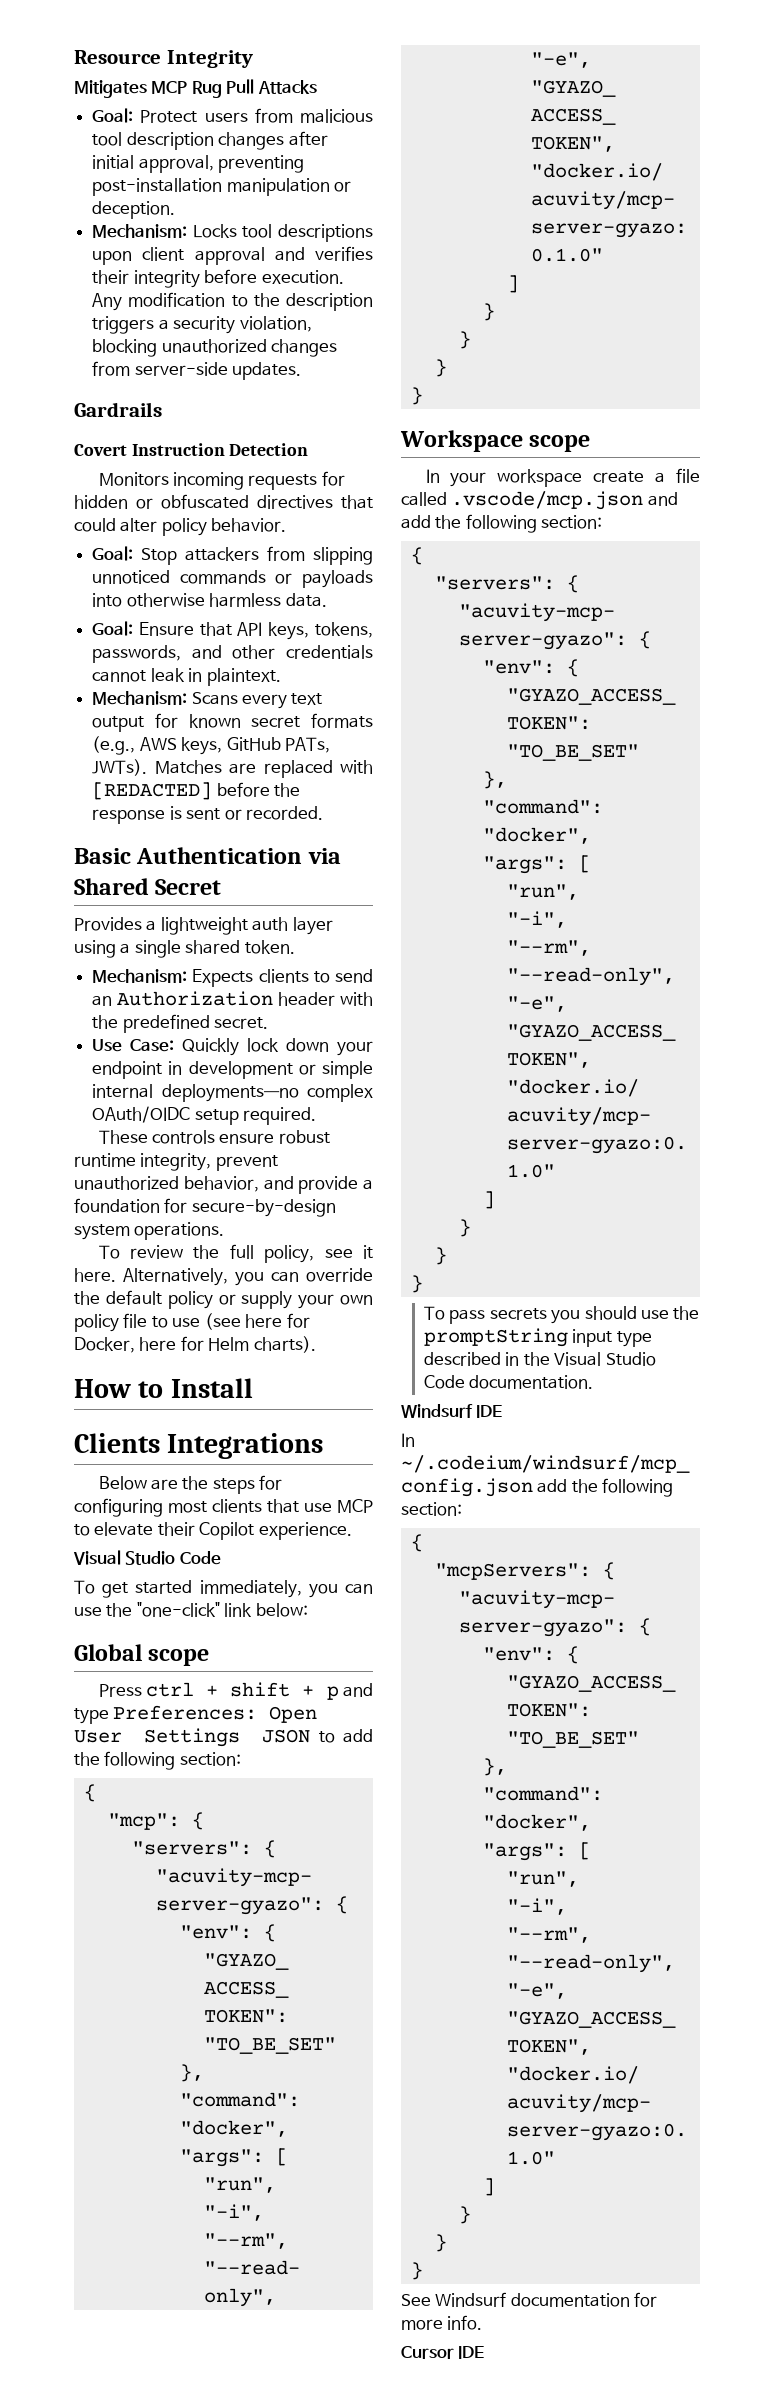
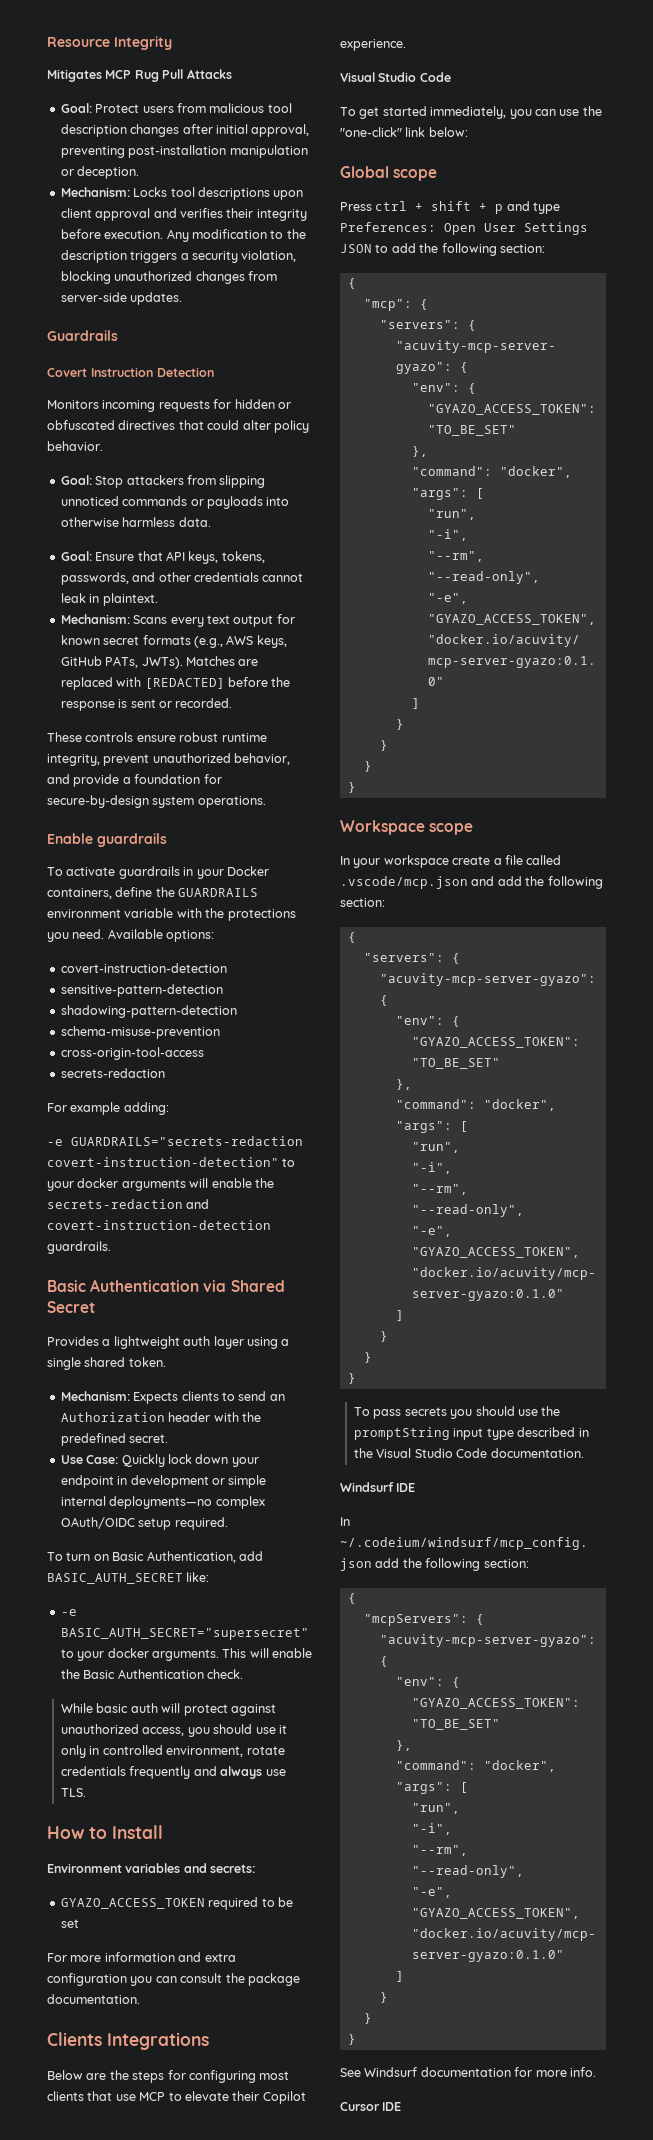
[74,402,162,417] Gardrails -> [47,330,118,341] Guardrails
(323, 813) none -> [47,732,267,742] [47,753,291,766] [47,774,222,787] [47,795,266,808] [47,833,167,847] [47,866,269,879] [47,887,259,899] [47,908,296,921] [47,929,215,942] [60,963,227,973] [60,984,223,997] [60,1005,237,1018] [60,1026,220,1039] [60,1047,204,1060] [60,1068,165,1078] [47,1102,169,1115] [47,1136,303,1146] [47,1157,296,1167] [47,1178,274,1191] [47,1199,210,1209] [47,1220,271,1230] [47,1241,111,1254] // These controls ensure robust runtime integrity, prevent unauthorized behavior, and provide a foundation for secure-by-design system operations. // Enable guardrails // To activate guardrails in your Docker containers, define the GUARDRAILS environment variable with the protections you need. Available options: // covert-instruction-detection // sensitive-pattern-detection // shadowing-pattern-detection // schema-misuse-prevention // cross-origin-tool-access // secrets-redaction // For example adding: // -e GUARDRAILS="secrets-redaction covert-instruction-detection" to your docker arguments will enable the secrets-redaction and covert-instruction-detection guardrails.
[98,1130,330,1144] [74,1153,278,1171] [74,1176,373,1194] [74,1198,336,1217] [74,1222,225,1240] [98,1244,374,1263] [74,1268,373,1286] [74,1290,373,1309] [74,1313,310,1332] [74,1336,316,1353] [74,1378,253,1398] These controls ensure robust runtime integrity, prevent unauthorized behavior, and provide a foundation for secure-by-design system operations. // To review the full policy, see it here. Alternatively, you can override the default policy or supply your own policy file to use (see here for Docker, here for Helm charts). // How to Install -> [47,1551,263,1563] [47,1572,210,1584] [60,1609,77,1616] [60,1628,309,1640] [60,1648,312,1661] [60,1669,243,1679] [61,1703,276,1716] [61,1724,287,1737] [61,1745,285,1758] [61,1766,286,1779] [61,1788,87,1797] [47,1825,163,1839] [47,1863,256,1873] [60,1897,293,1910] [60,1919,79,1928] [47,1952,236,1962] [47,1973,300,1986] [47,1994,140,2004] To turn on Basic Authentication, add BASIC_AUTH_SECRET like: // -e BASIC_AUTH_SECRET="supersecret" to your docker arguments. This will enable the Basic Authentication check. // While basic auth will protect against unauthorized access, you should use it only in controlled environment, rotate credentials frequently and always use TLS. // How to Install // Environment variables and secrets: // GYAZO_ACCESS_TOKEN required to be set // For more information and extra configuration you can consult the package documentation.

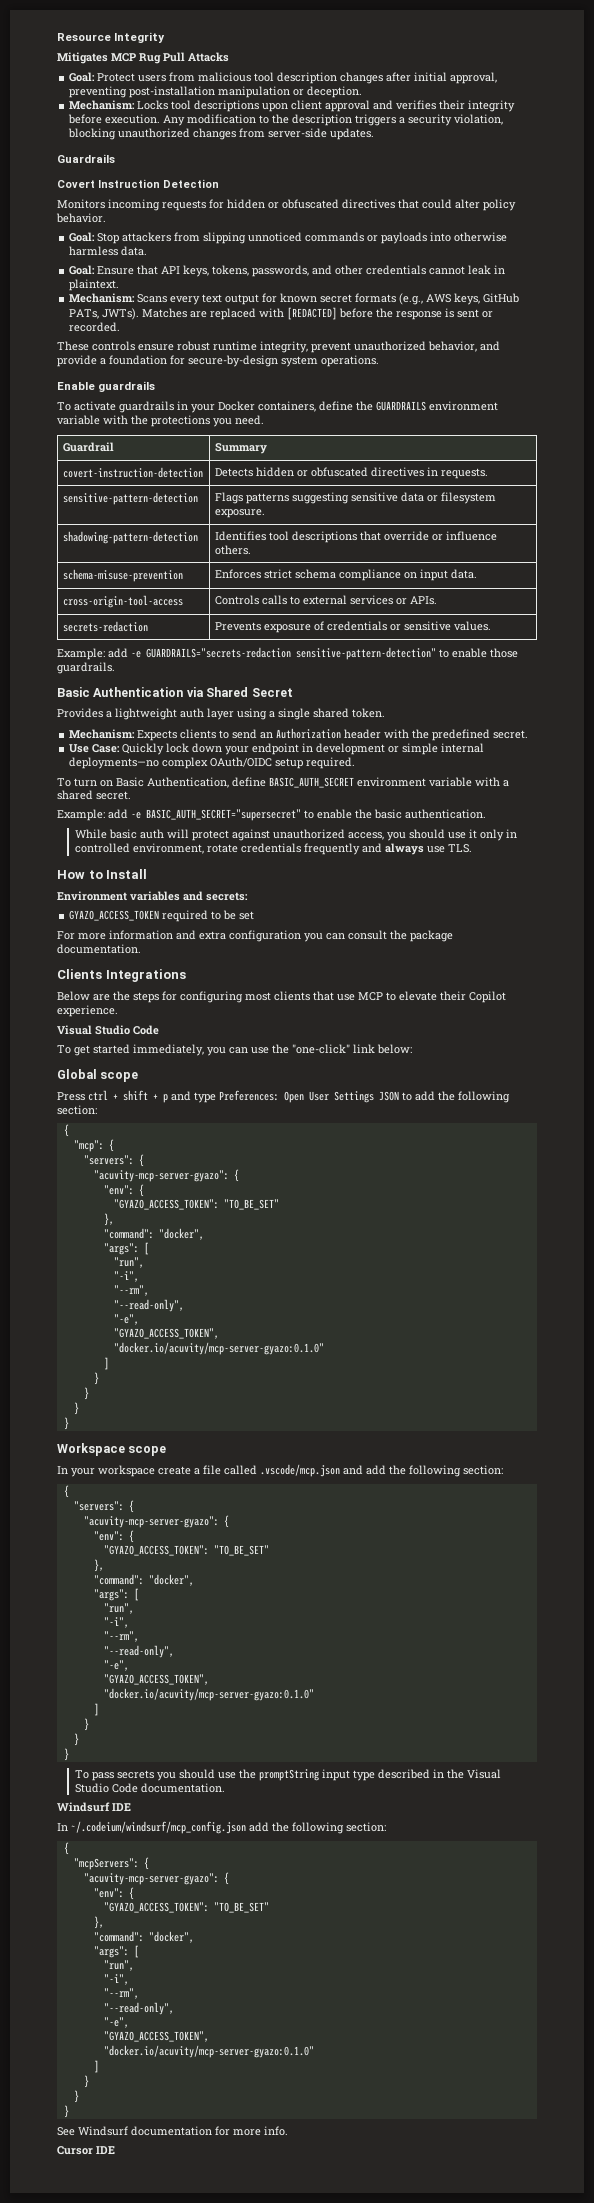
[107,929,215,942] [60,963,227,973] [60,984,223,997] [60,1005,237,1018] [60,1026,220,1039] [60,1047,204,1060] [60,1068,165,1078] [47,1102,169,1115] [47,1136,303,1146] [47,1157,296,1167] [47,1178,274,1191] [47,1199,210,1209] [47,1220,271,1230] Available options: // covert-instruction-detection // sensitive-pattern-detection // shadowing-pattern-detection // schema-misuse-prevention // cross-origin-tool-access // secrets-redaction // For example adding: // -e GUARDRAILS="secrets-redaction covert-instruction-detection" to your docker arguments will enable the secrets-redaction and covert-instruction-detection -> [62,442,114,452] [214,443,267,454] [62,467,203,478] [214,467,488,479] [62,492,198,505] [214,492,496,504] [214,509,265,518] [62,531,198,544] [214,531,497,543] [214,545,251,555] [62,569,183,582] [214,569,477,581] [62,595,183,608] [214,595,437,605] [62,621,148,632] [214,621,491,633] [57,647,518,660] // Guardrail | Summary // covert-instruction-detection | Detects hidden or obfuscated directives in requests. // sensitive-pattern-detection | Flags patterns suggesting sensitive data or filesystem exposure. // shadowing-pattern-detection | Identifies tool descriptions that override or influence others. // schema-misuse-prevention | Enforces strict schema compliance on input data. // cross-origin-tool-access | Controls calls to external services or APIs. // secrets-redaction | Prevents exposure of credentials or sensitive values. // Example: add -e GUARDRAILS="secrets-redaction sensitive-pattern-detection" to enable those
[238,1551,263,1561] [47,1572,210,1584] [60,1609,77,1616] [60,1628,309,1640] [60,1648,312,1661] [60,1669,243,1679] add BASIC_AUTH_SECRET like: // -e BASIC_AUTH_SECRET="supersecret" to your docker arguments. This will enable the Basic Authentication check. -> [232,777,509,788] [57,790,131,800] [57,809,486,821] define BASIC_AUTH_SECRET environment variable with a shared secret. // Example: add -e BASIC_AUTH_SECRET="supersecret" to enable the basic authentication.

